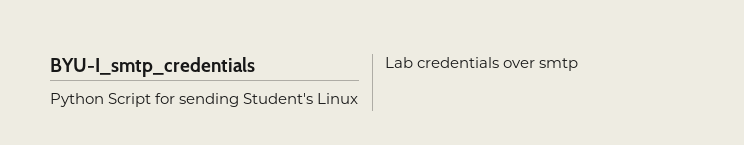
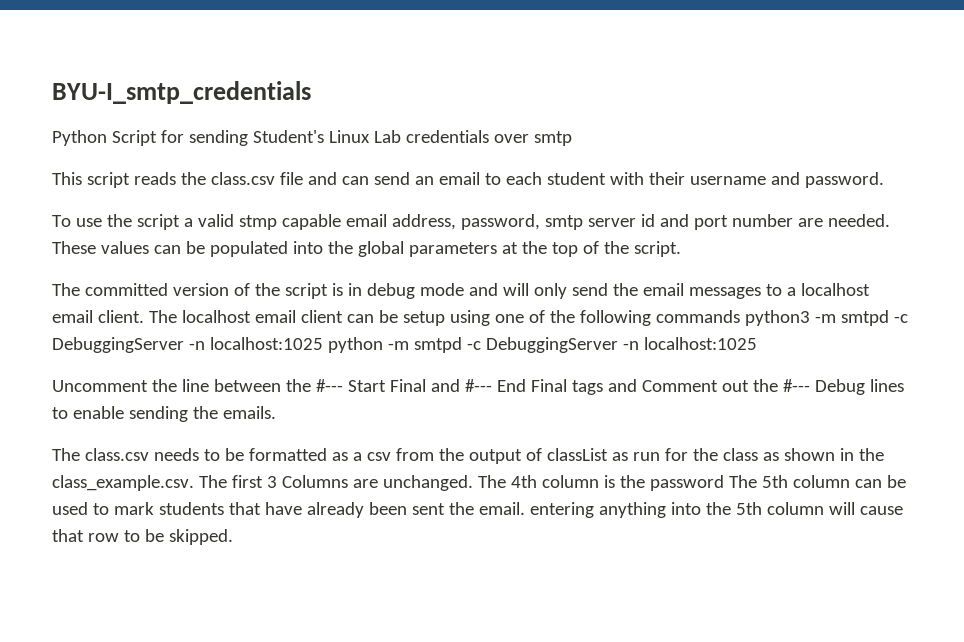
(579, 64) none -> [52,172,884,188] [52,214,890,230] [52,241,681,257] [52,283,870,299] [52,310,908,326] [52,337,757,353] [52,379,904,395] [52,406,276,422] [52,448,884,464] [52,475,906,491] [52,502,903,518] [52,529,233,545] // This script reads the class.csv file and can send an email to each student with their username and password. // To use the script a valid stmp capable email address, password, smtp server id and port number are needed. These values can be populated into the global parameters at the top of the script. // The committed version of the script is in debug mode and will only send the email messages to a localhost email client. The localhost email client can be setup using one of the following commands python3 -m smtpd -c DebuggingServer -n localhost:1025 python -m smtpd -c DebuggingServer -n localhost:1025 // Uncomment the line between the #--- Start Final and #--- End Final tags and Comment out the #--- Debug lines to enable sending the emails. // The class.csv needs to be formatted as a csv from the output of classList as run for the class as shown in the class_example.csv. The first 3 Columns are unchanged. The 4th column is the password The 5th column can be used to mark students that have already been sent the email. entering anything into the 5th column will cause that row to be skipped.

